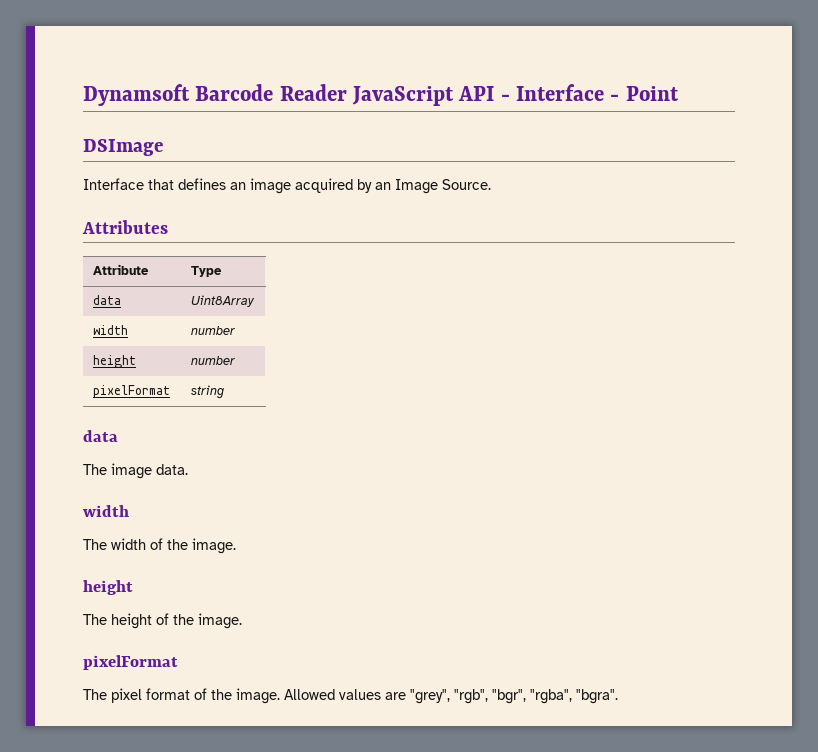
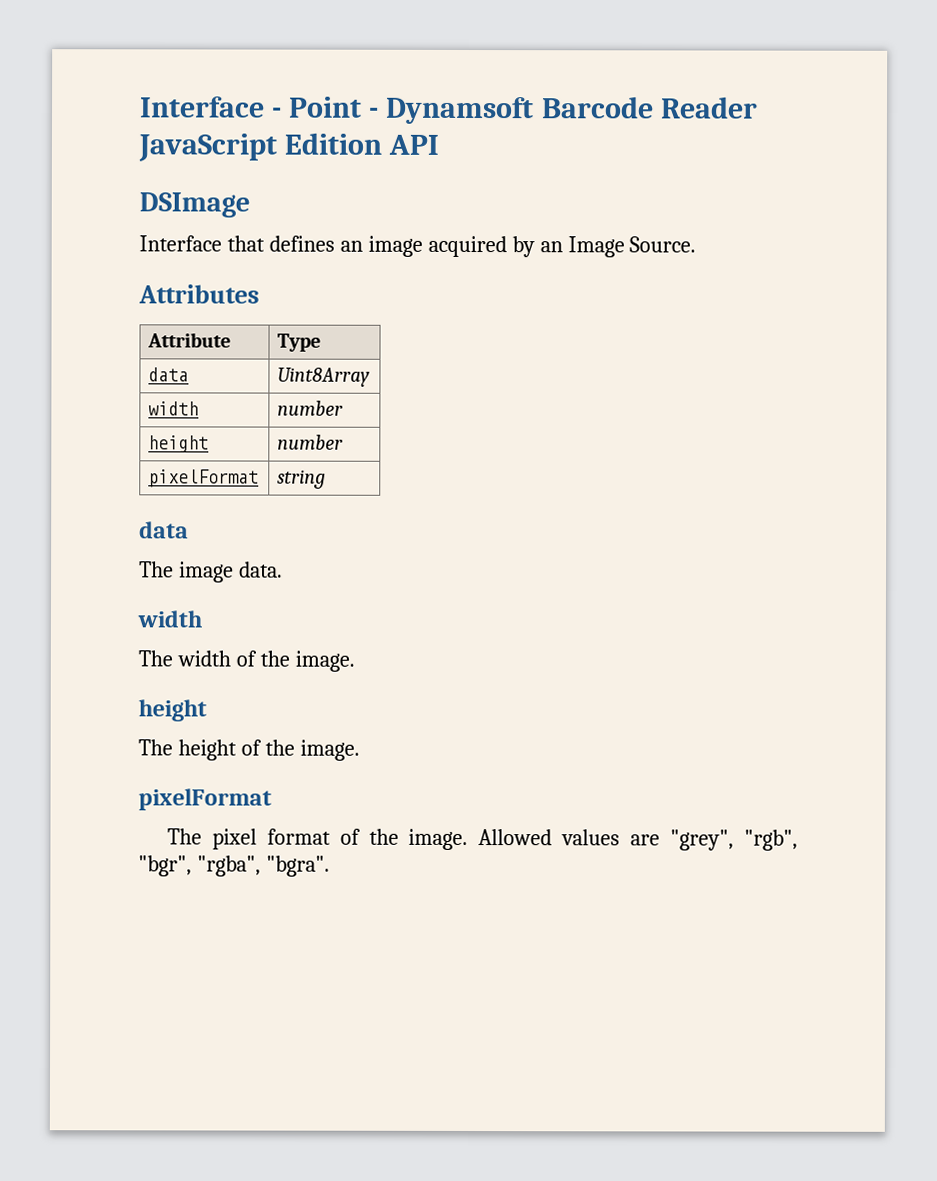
(83, 95) none -> [139,96,380,118] Interface - Point -
(455, 96) none -> [284,132,383,155] Edition
[500,84,679,101] - Interface - Point -> (440, 144) none

